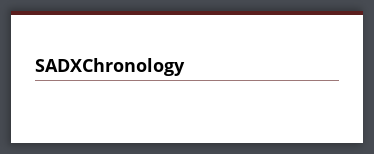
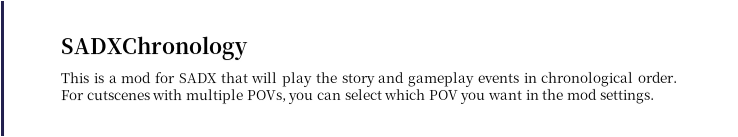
(185, 67) none -> [61,71,678,88] [61,88,655,105] // This is a mod for SADX that will play the story and gameplay events in chronological order. For cutscenes with multiple POVs, you can select which POV you want in the mod settings.

